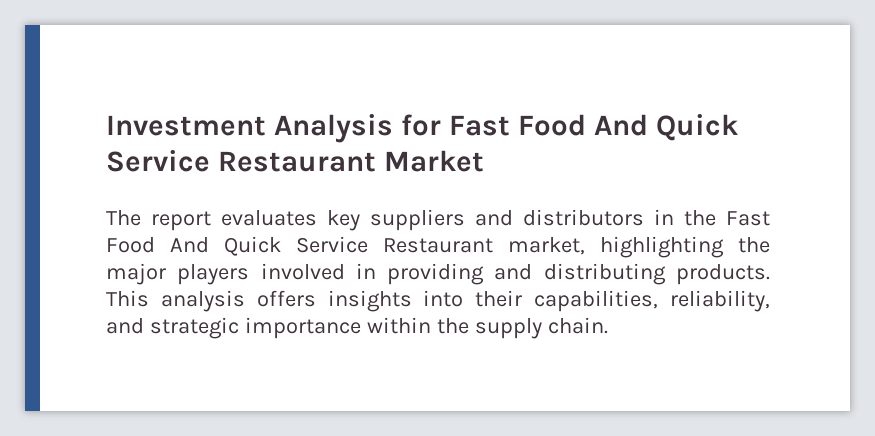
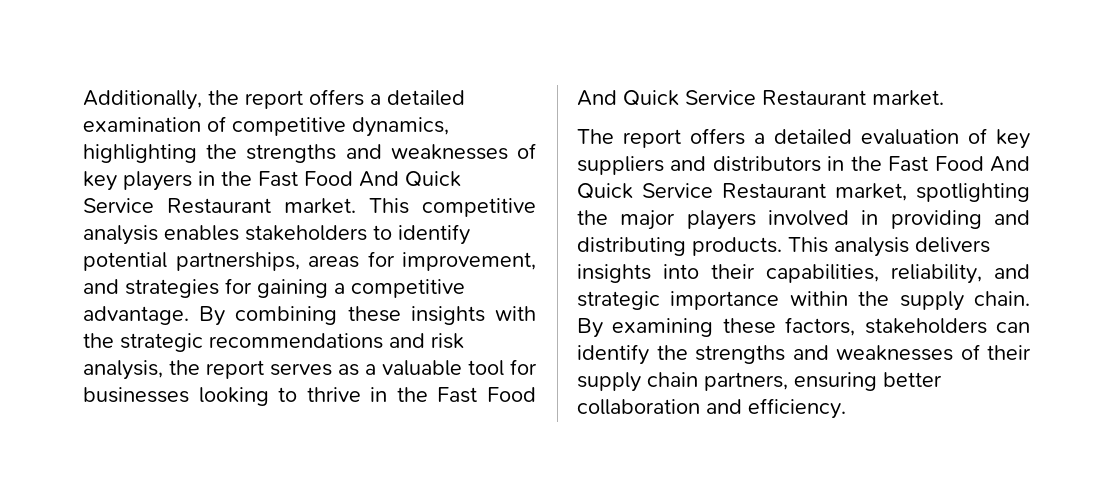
[106,114,738,143] [106,150,484,172] [106,210,317,231] Investment Analysis for Fast Food And Quick Service Restaurant Market // The report evaluates -> [83,89,465,110] [83,116,449,137] [83,143,536,163] [83,171,461,191] [83,198,536,217] [83,224,470,245] [83,251,536,271] [83,278,465,298] [83,306,536,326] [83,333,464,352] [83,359,537,380] [83,387,536,406] [577,90,944,106] [577,128,987,148] Additionally, the report offers a detailed examination of competitive dynamics, highlighting the strengths and weaknesses of key players in the Fast Food And Quick Service Restaurant market. This competitive analysis enables stakeholders to identify potential partnerships, areas for improvement, and strategies for gaining a competitive advantage. By combining these insights with the strategic recommendations and risk analysis, the report serves as a valuable tool for businesses looking to thrive in the Fast Food And Quick Service Restaurant market. // The report offers a detailed evaluation of
[600,236,724,258] highlighting -> [916,183,1030,202] spotlighting
[256,290,316,307] offers -> [915,237,990,253] delivers
(608, 325) none -> [577,317,1030,338] [577,344,1031,365] [577,372,942,392] [577,398,846,419] By examining these factors, stakeholders can identify the strengths and weaknesses of their supply chain partners, ensuring better collaboration and efficiency.

